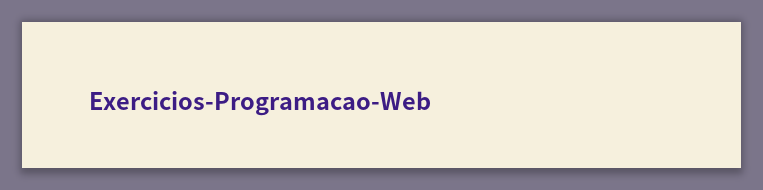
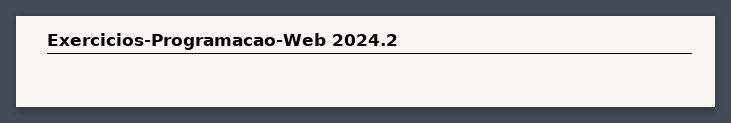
(431, 103) none -> [331,34,398,46] 2024.2

